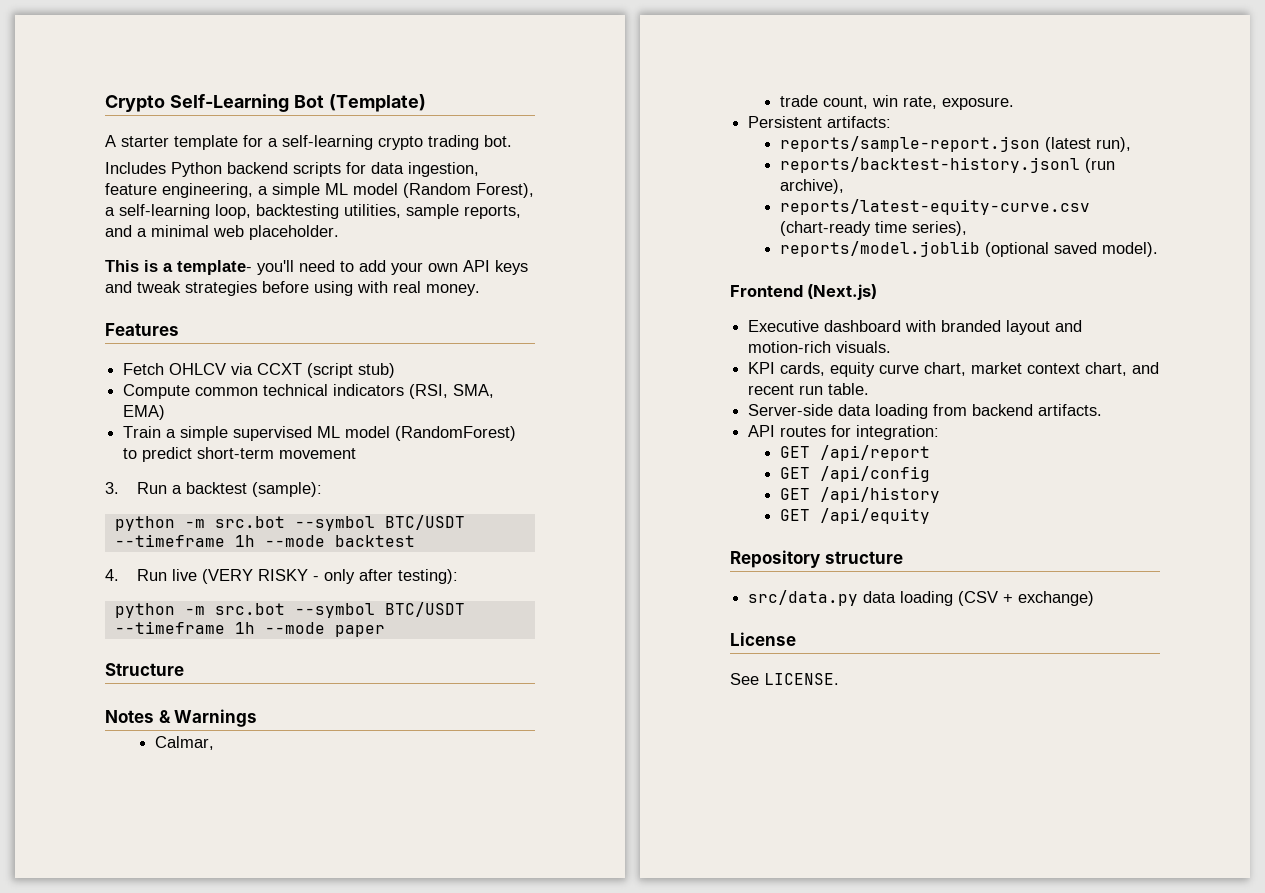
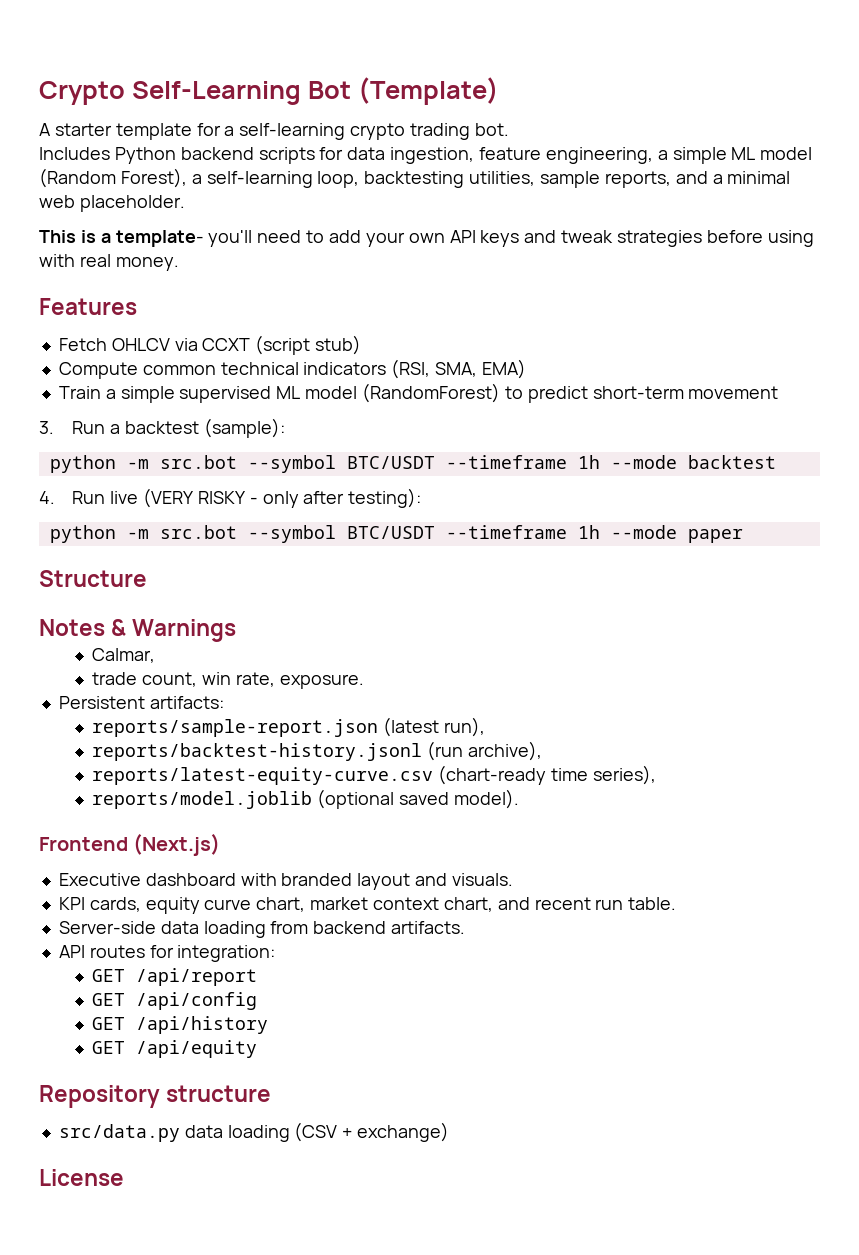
[748,341,832,353] motion-rich -> (448, 879) none
[730,673,839,685] // See LICENSE. -> (124, 1177) none

